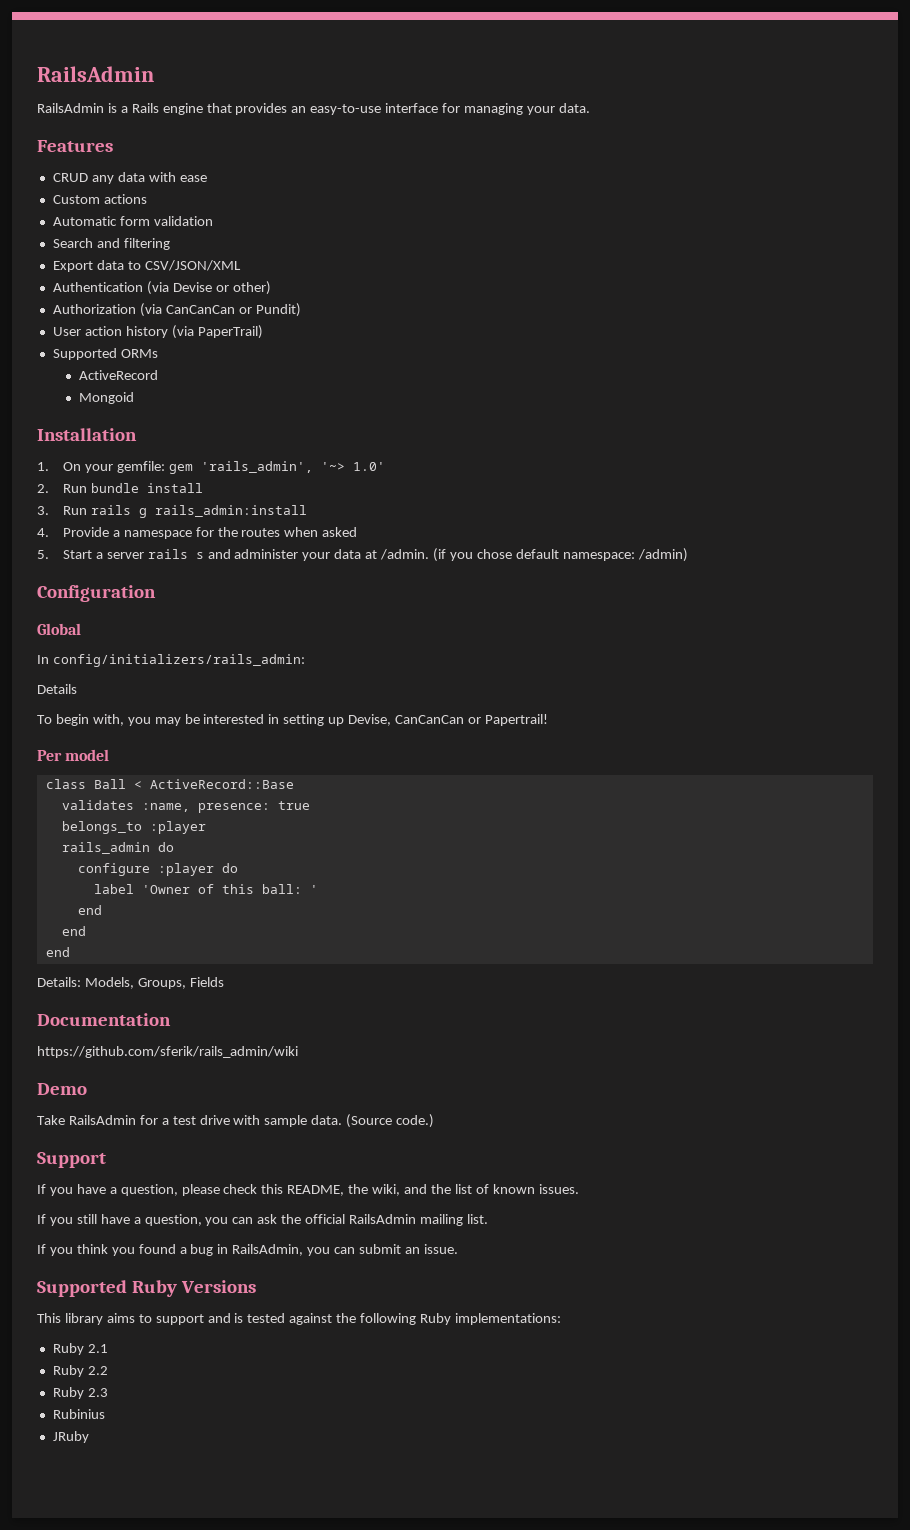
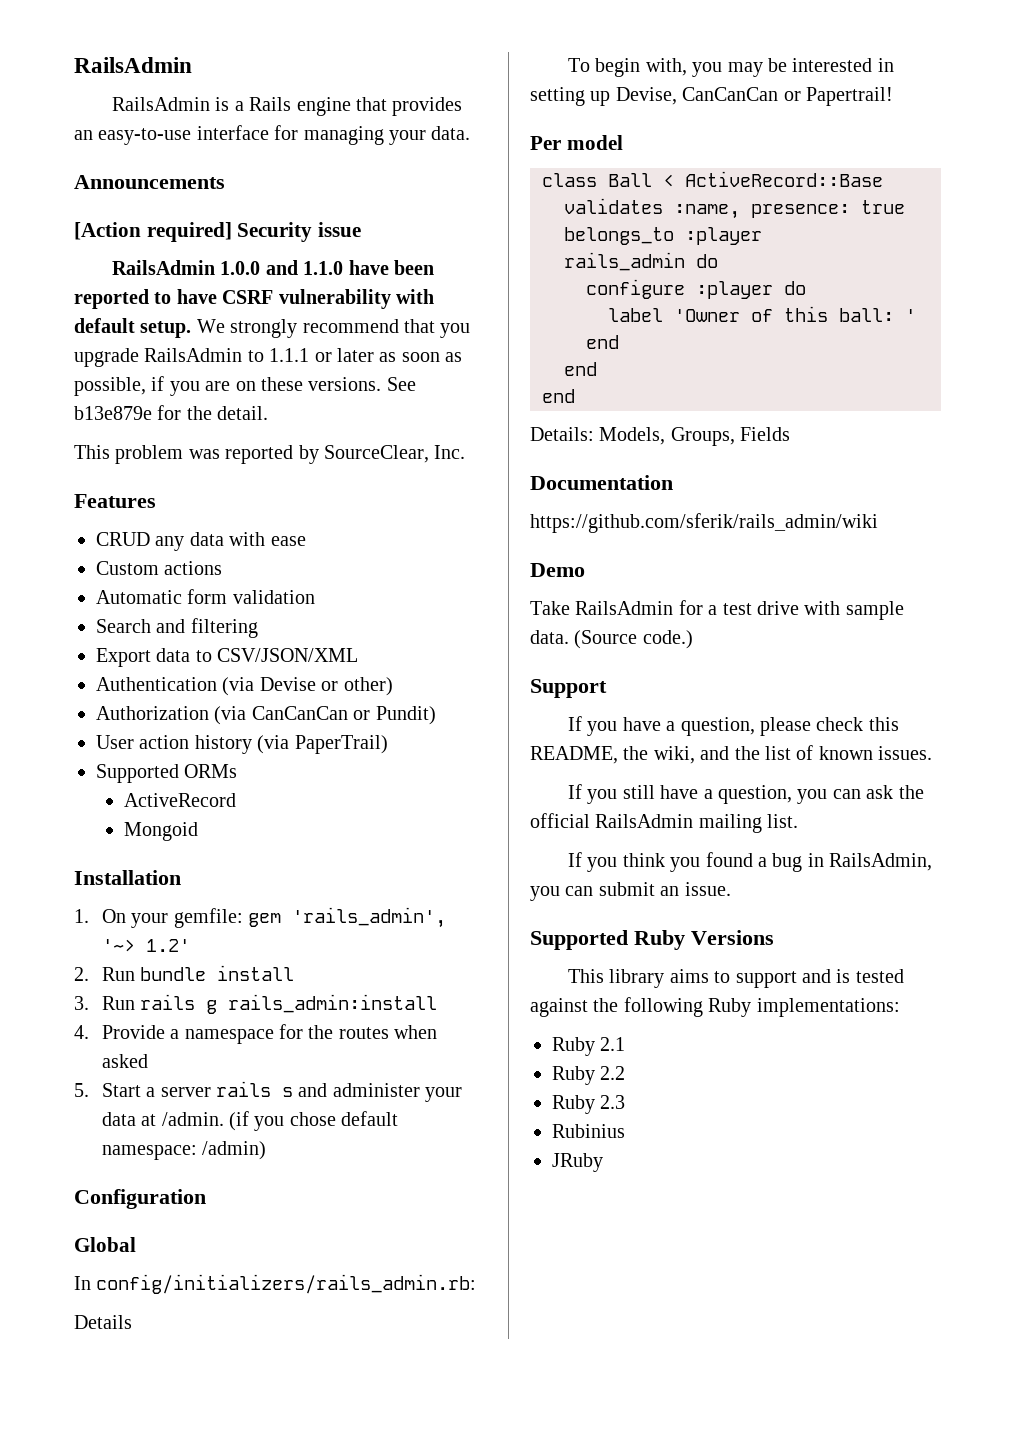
(590, 108) none -> [74,175,225,189] [74,222,362,242] [111,260,434,275] [74,289,434,309] [74,318,471,338] [74,348,463,367] [74,376,416,396] [74,405,269,420] [74,445,466,464] // Announcements // [Action required] Security issue // RailsAdmin 1.0.0 and 1.1.0 have been reported to have CSRF vulnerability with default setup. We strongly recommend that you upgrade RailsAdmin to 1.1.1 or later as soon as possible, if you are on these versions. See b13e879e for the detail. // This problem was reported by SourceClear, Inc.
[352,462,385,471] 1.0' -> [145,939,190,952] 1.2'
[52,654,305,667] config/initializers/rails_admin: -> [96,1274,477,1294] config/initializers/rails_admin.rb:

